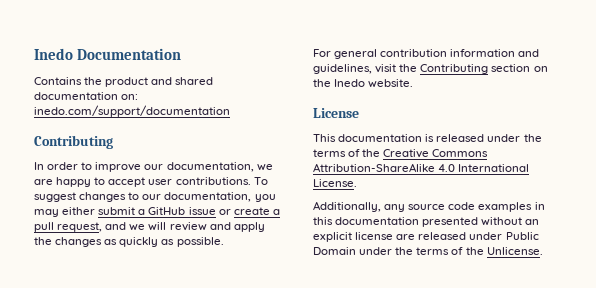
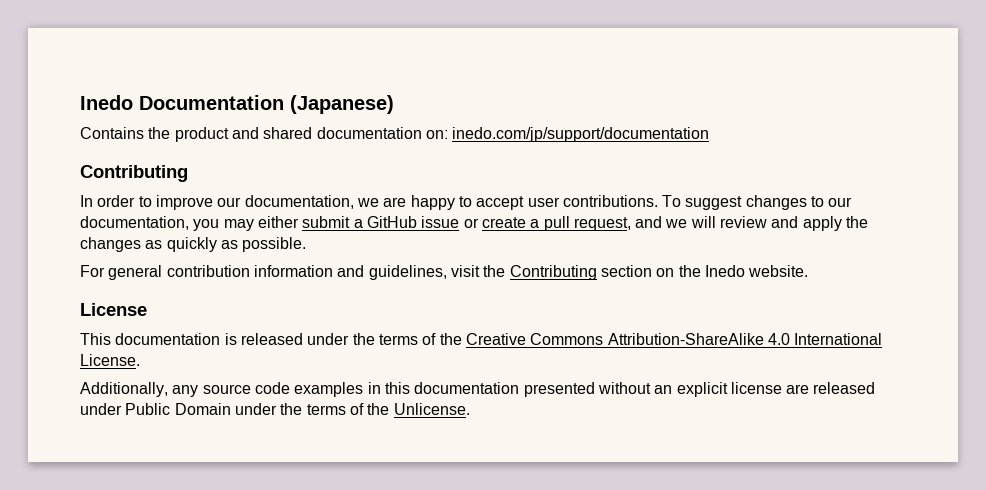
(182, 54) none -> [290,95,394,114] (Japanese)
[34,105,230,117] inedo.com/support/documentation -> [452,127,710,142] inedo.com/jp/support/documentation

